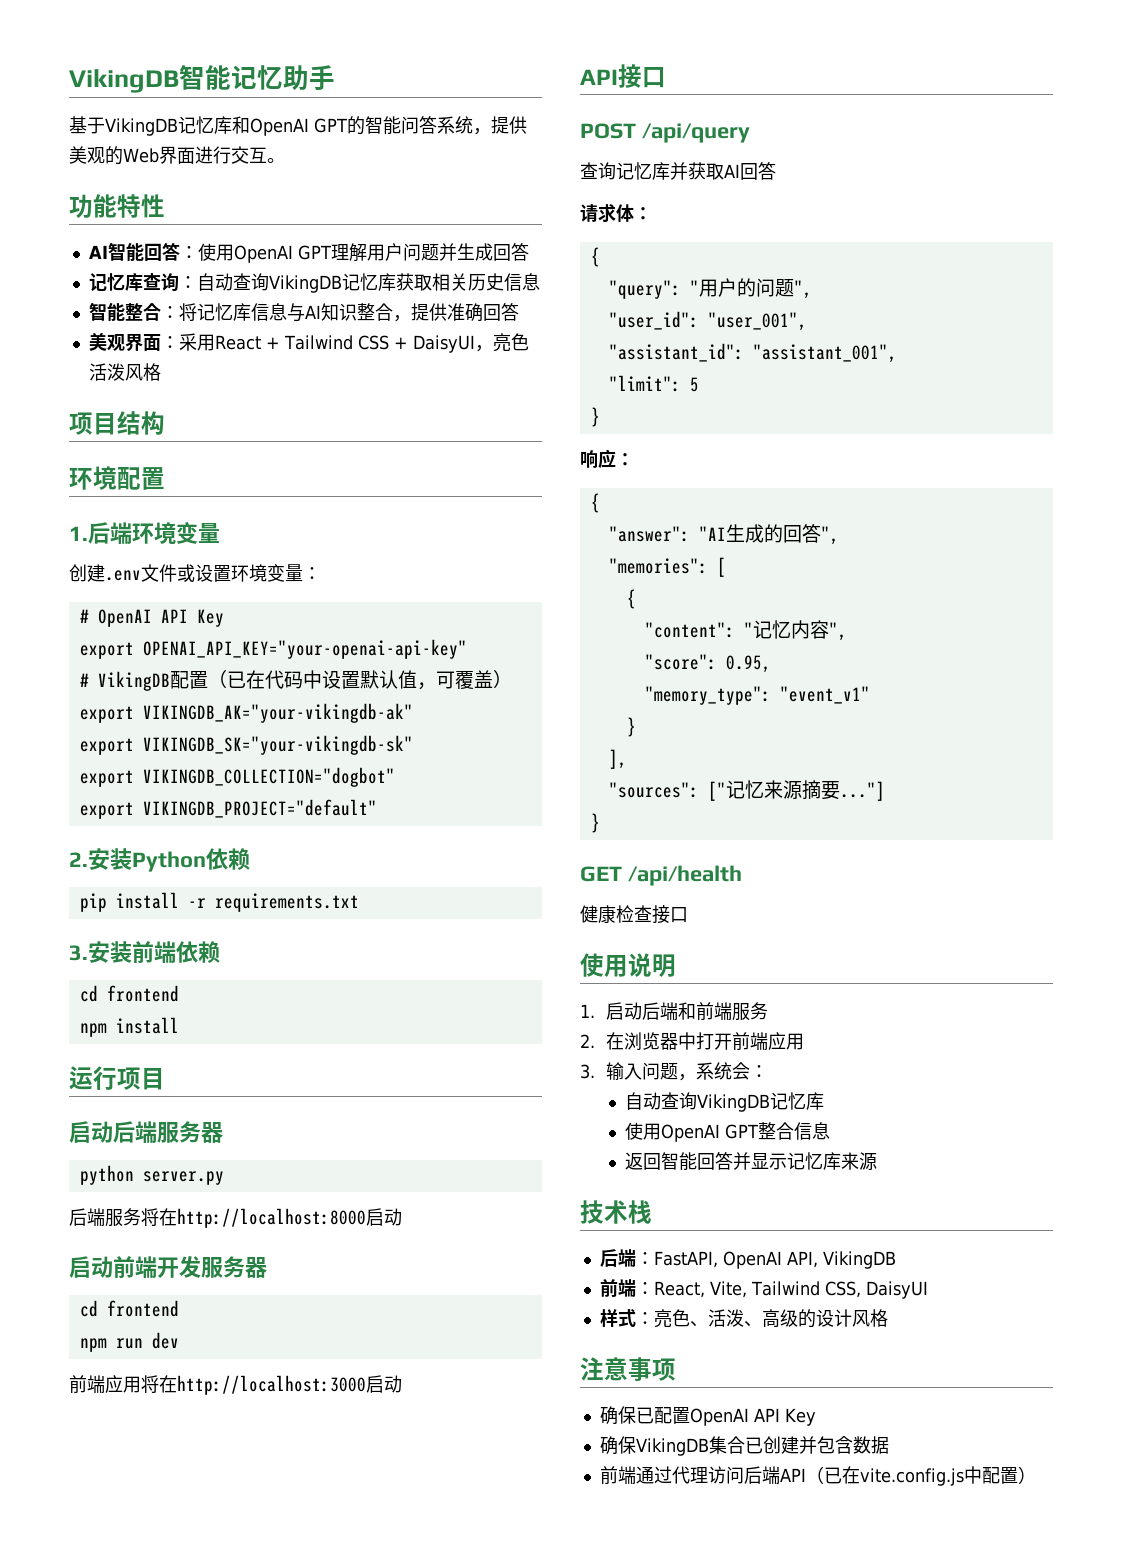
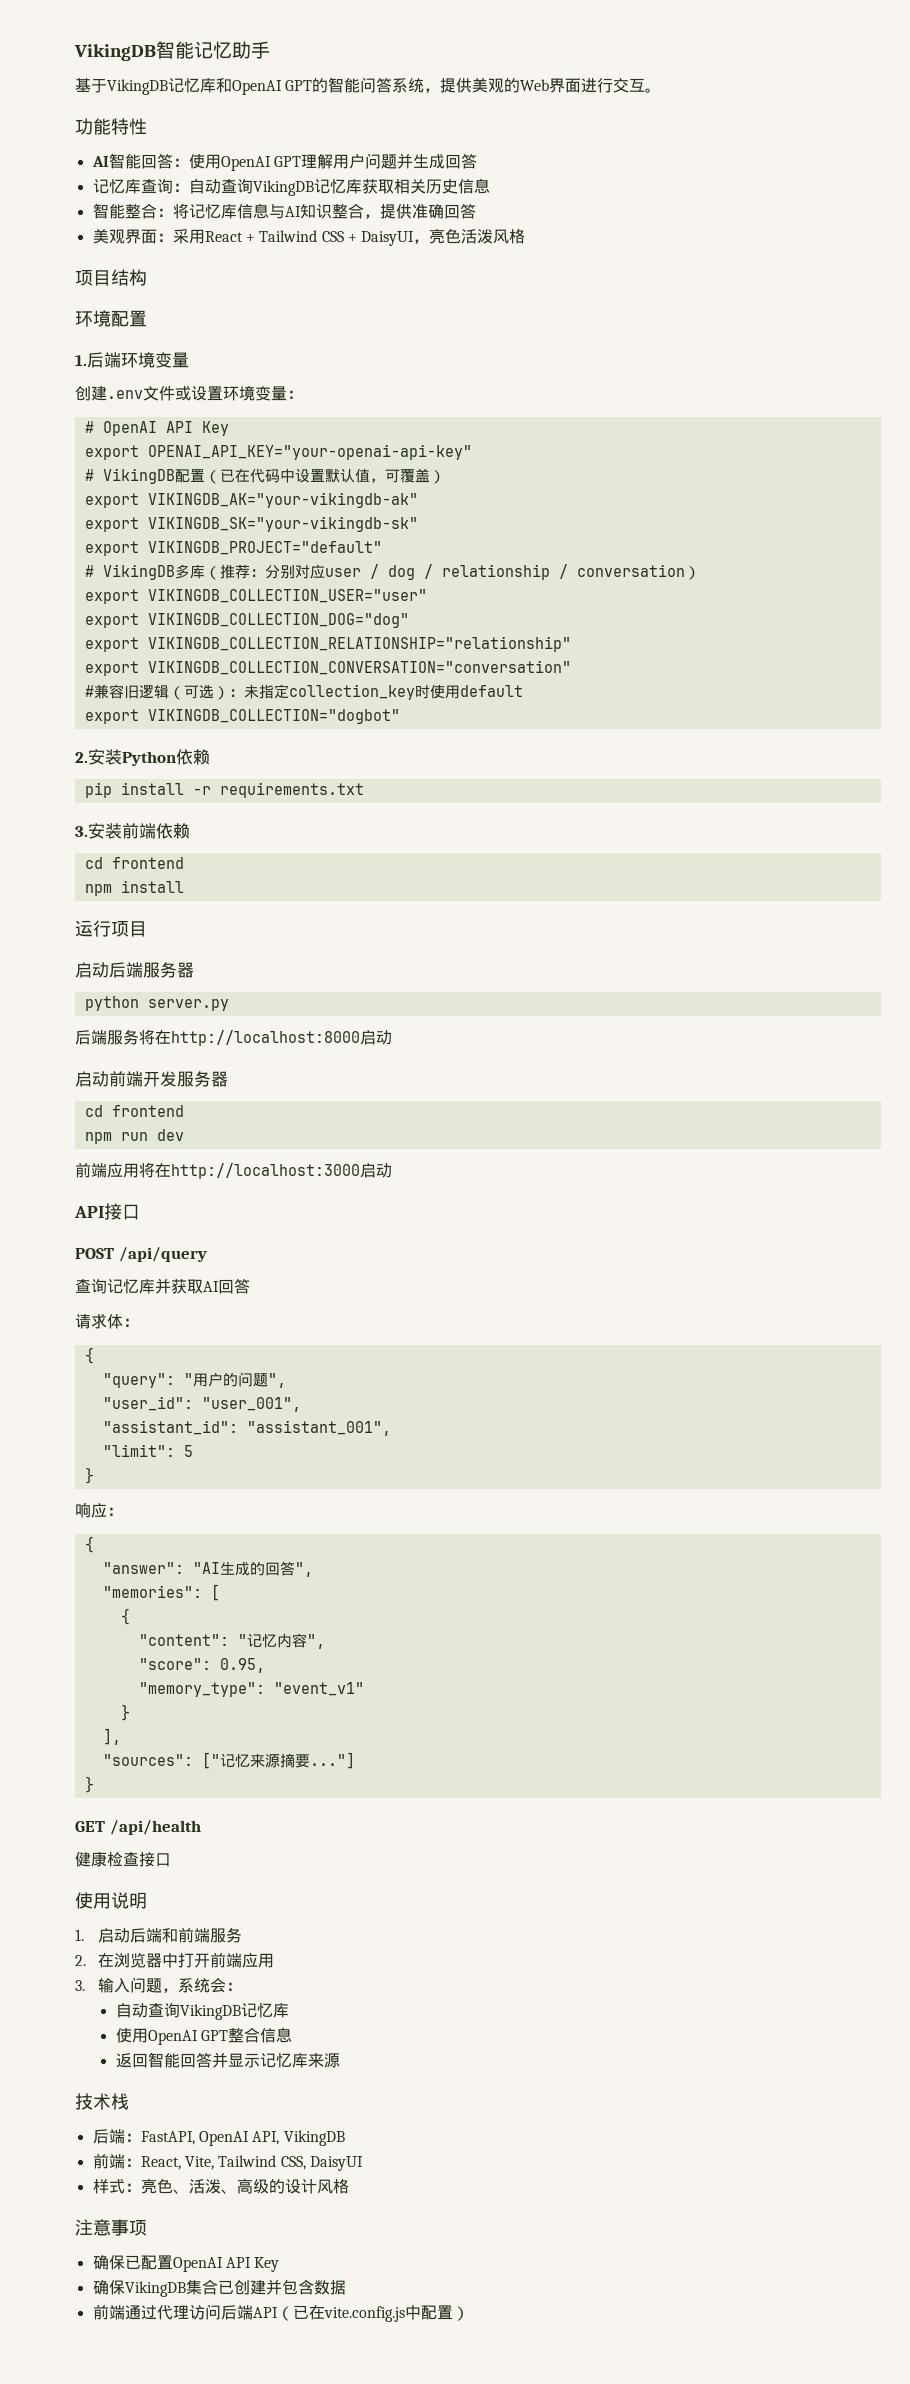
[142,767,395,787] [79,799,377,819] VIKINGDB_COLLECTION="dogbot" // export VIKINGDB_PROJECT="default" -> [147,541,382,555] [84,564,700,580] [84,589,427,604] [84,613,409,628] [84,636,571,652] [84,660,571,676] [84,684,523,700] [84,709,400,724] VIKINGDB_PROJECT="default" // # VikingDB多库（推荐：分别对应user / dog / relationship / conversation） // export VIKINGDB_COLLECTION_USER="user" // export VIKINGDB_COLLECTION_DOG="dog" // export VIKINGDB_COLLECTION_RELATIONSHIP="relationship" // export VIKINGDB_COLLECTION_CONVERSATION="conversation" // #兼容旧逻辑（可选）：未指定collection_key时使用default // export VIKINGDB_COLLECTION="dogbot"

